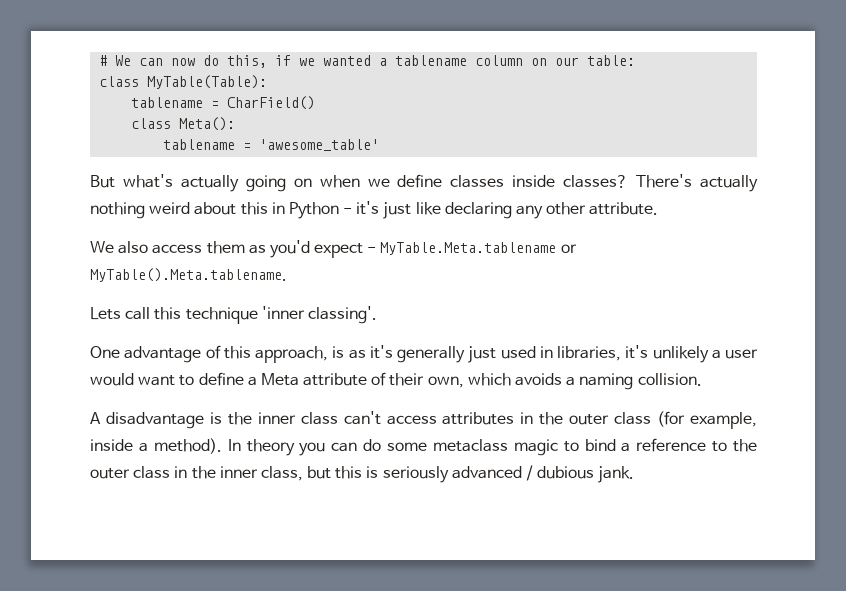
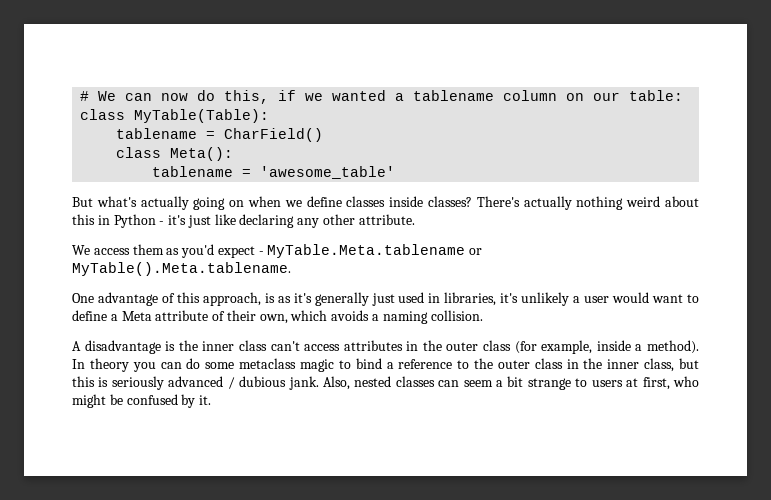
[118,241,149,254] also -> (90, 250) none
[90,306,377,324] // Lets call this technique 'inner classing'. -> (291, 269) none
(635, 474) none -> [322,376,700,390] [72,394,212,408] Also, nested classes can seem a bit strange to users at first, who might be confused by it.

